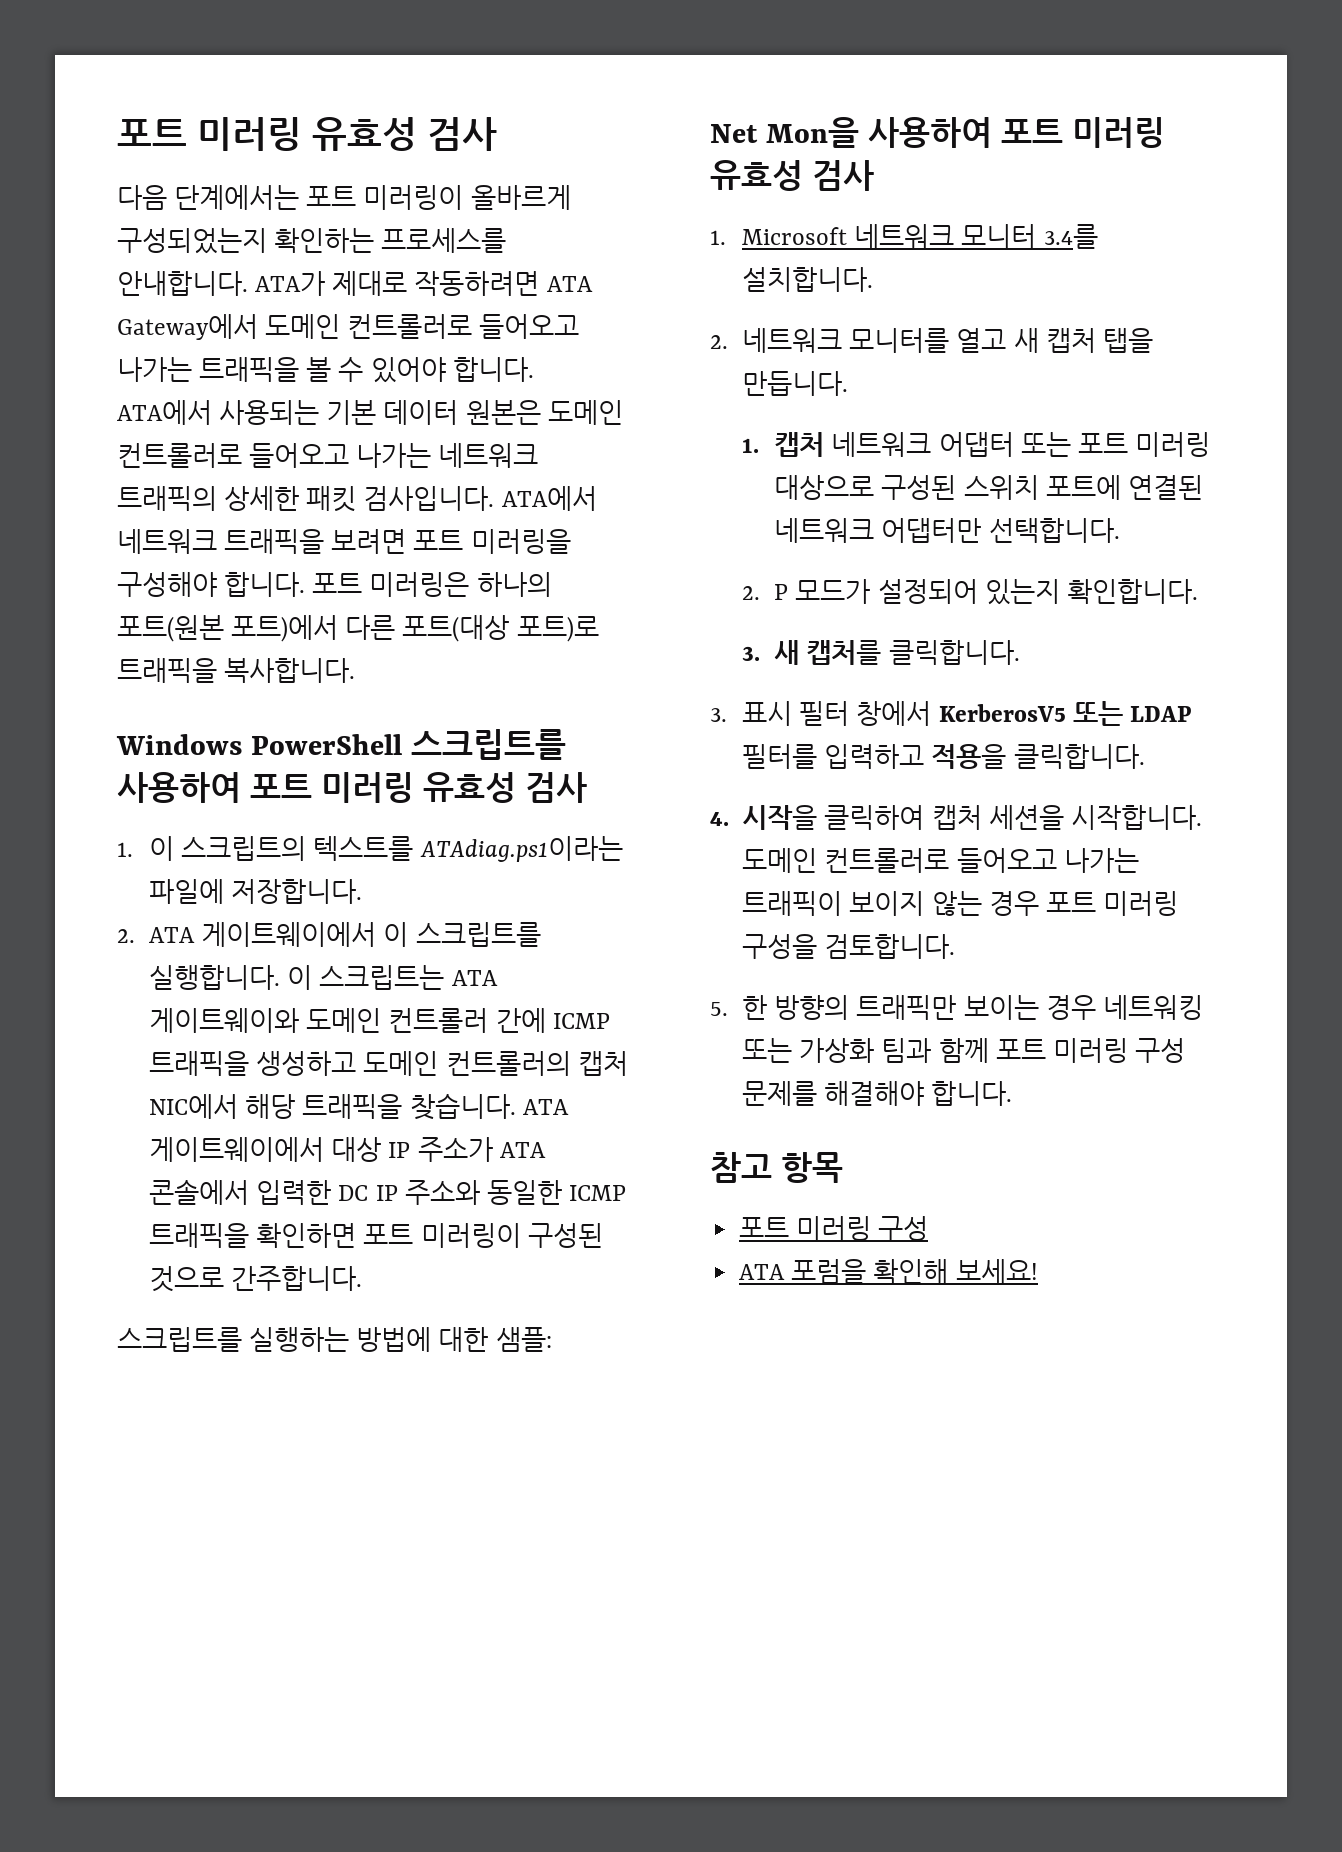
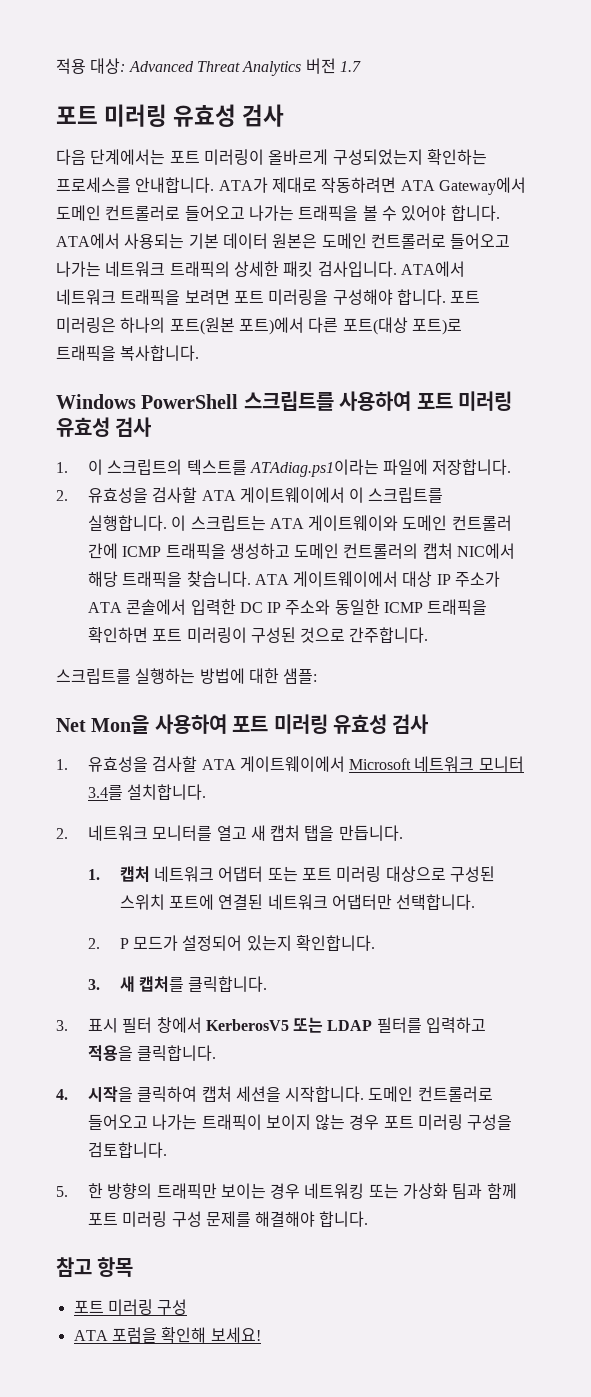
(117, 132) none -> [56,58,361,76] 적용 대상: Advanced Threat Analytics 버전 1.7 //
(135, 936) none -> [87,487,198,503] 유효성을 검사할
(726, 237) none -> [87,756,345,772] 유효성을 검사할 ATA 게이트웨이에서

